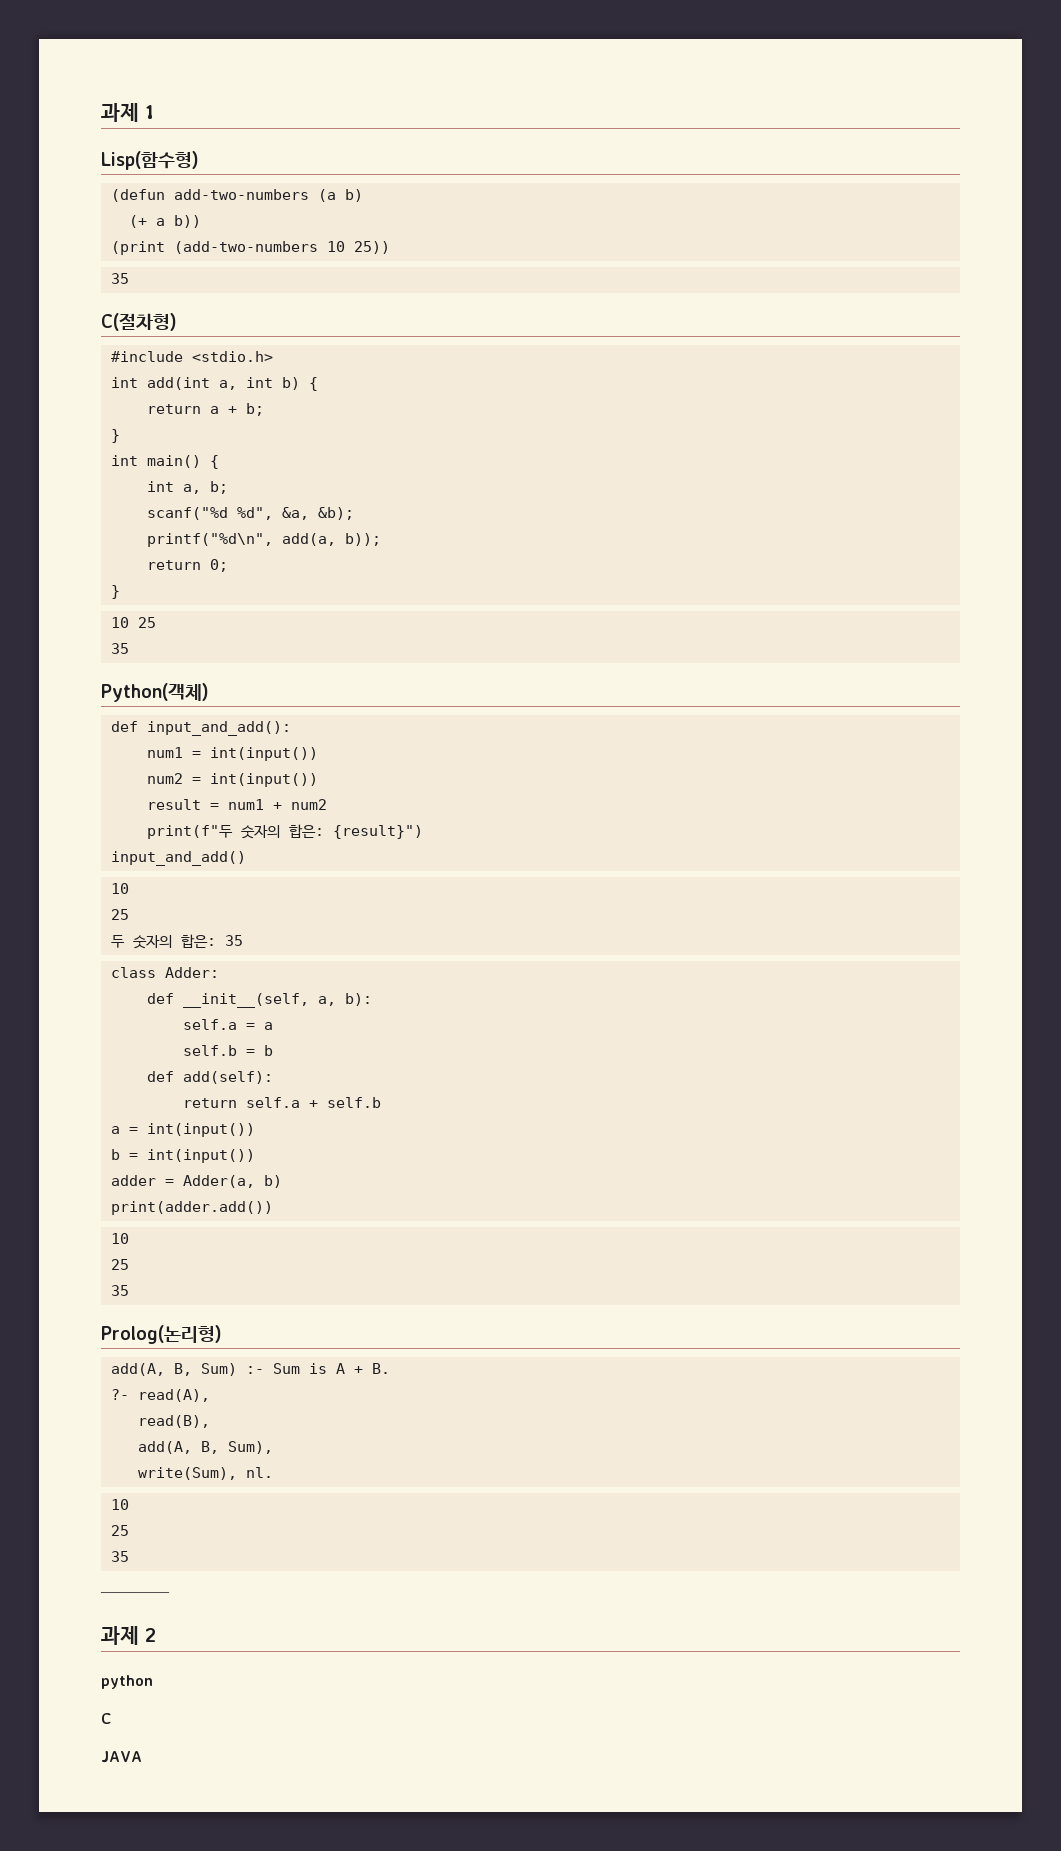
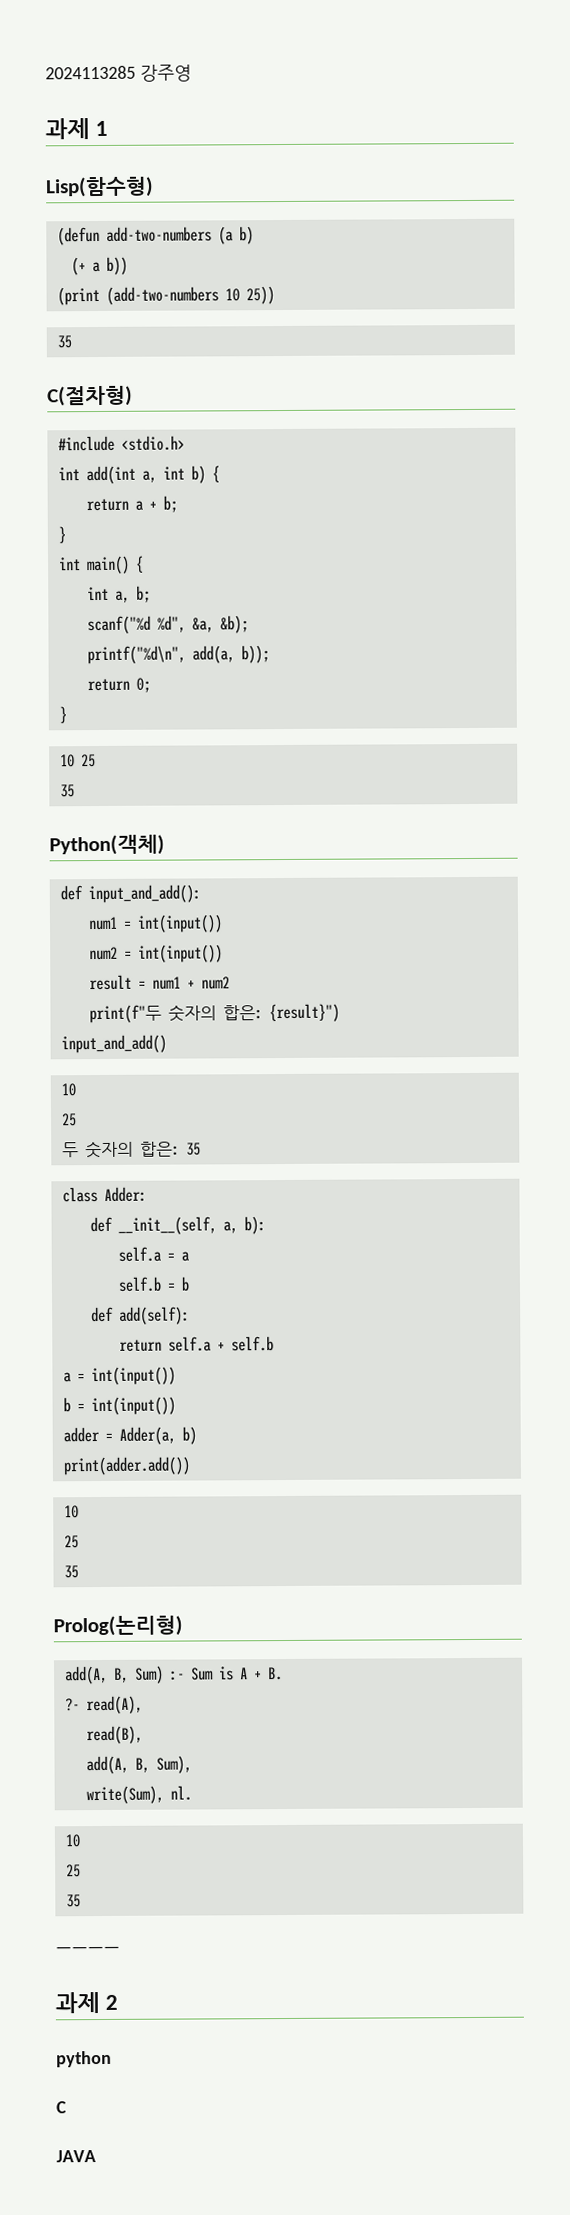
(101, 112) none -> [45,64,192,82] 2024113285 강주영 //

